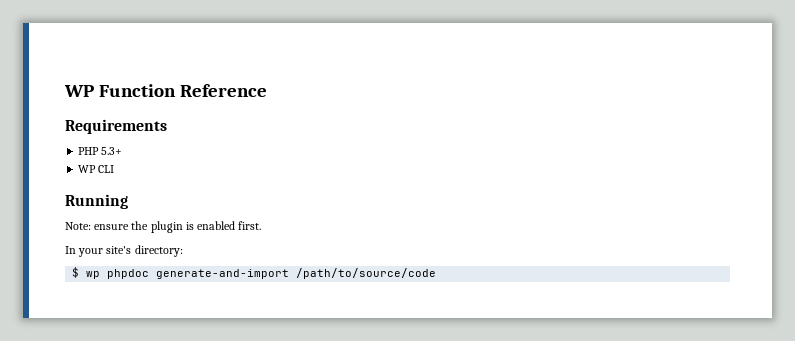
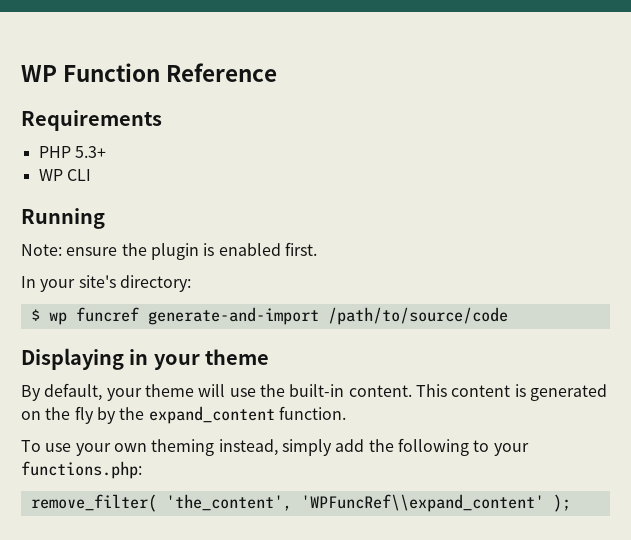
[107,269,150,279] phpdoc -> [75,307,139,322] funcref
(437, 273) none -> [21,348,270,370] [21,383,607,401] [21,406,346,424] [21,438,529,456] [21,461,142,479] [30,494,571,512] // Displaying in your theme // By default, your theme will use the built-in content. This content is generated on the fly by the expand_content function. // To use your own theming instead, simply add the following to your functions.php: // remove_filter( 'the_content', 'WPFuncRef\\expand_content' );

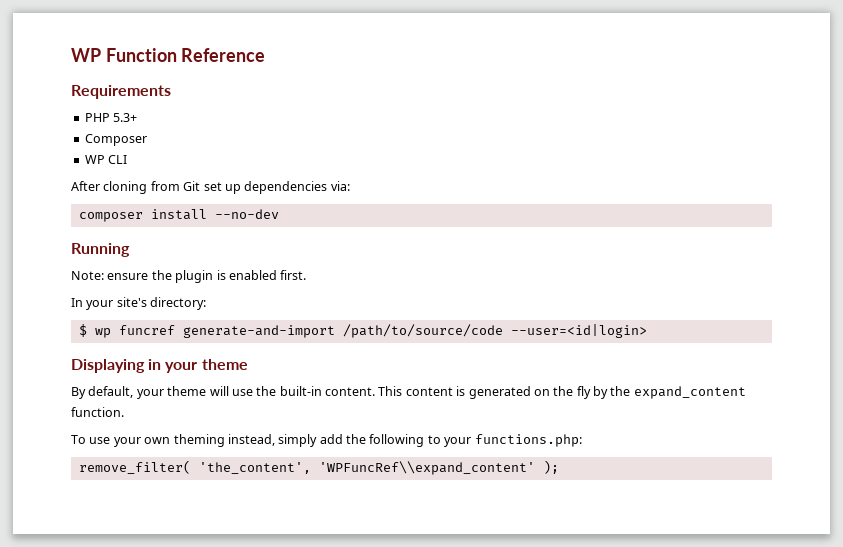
(106, 152) none -> [84,134,147,146] // Composer
(91, 175) none -> [71,181,350,194] [78,209,279,222] // After cloning from Git set up dependencies via: // composer install --no-dev
(508, 316) none -> [510,324,647,338] --user=<id|login>

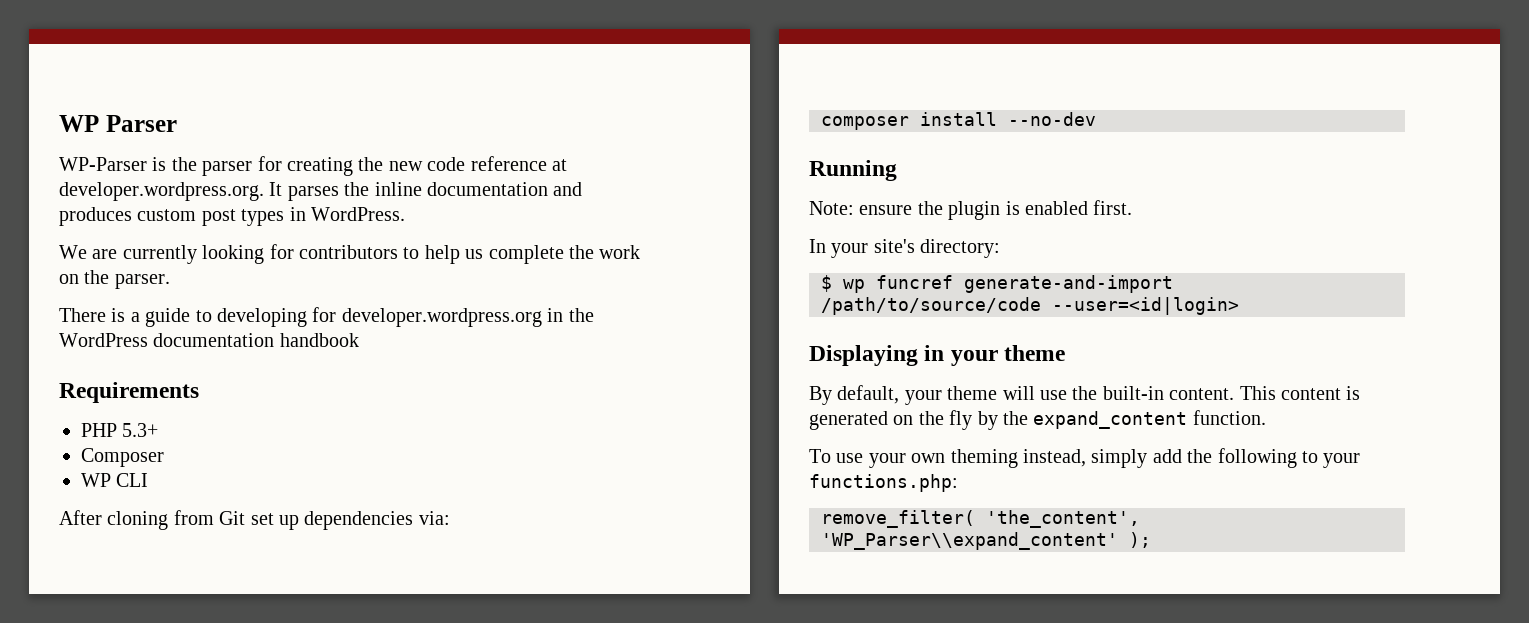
[71,48,266,62] WP Function Reference -> [59,115,177,132] [59,156,567,176] [59,182,583,201] [59,207,405,226] [59,244,641,264] [59,270,170,289] [59,307,594,327] [59,333,359,347] WP Parser // WP-Parser is the parser for creating the new code reference at developer.wordpress.org. It parses the inline documentation and produces custom post types in WordPress. // We are currently looking for contributors to help us complete the work on the parser. // There is a guide to developing for developer.wordpress.org in the WordPress documentation handbook
[318,461,535,475] 'WPFuncRef\\expand_content' -> [821,532,1118,550] 'WP_Parser\\expand_content'

